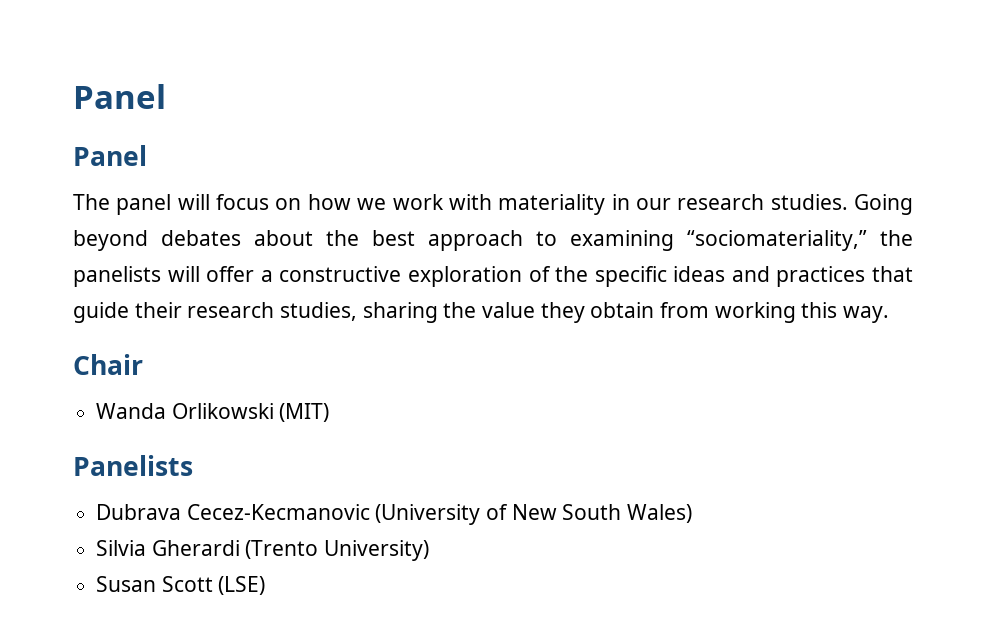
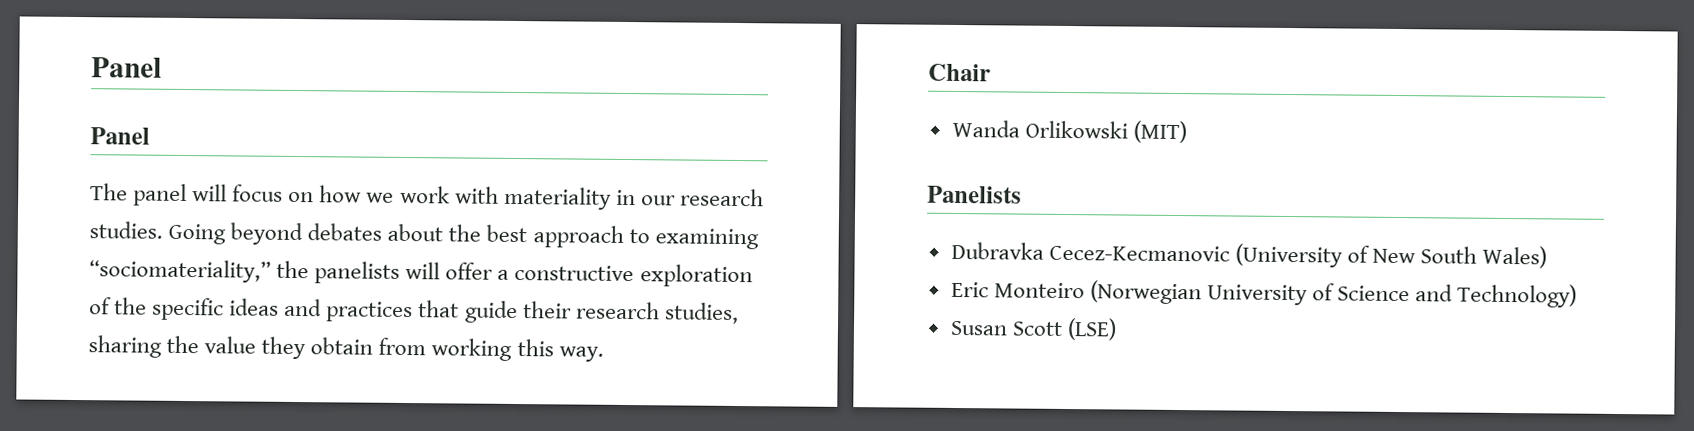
[96,504,182,520] Dubrava -> [950,241,1044,260] Dubravka
[96,540,430,561] Silvia Gherardi (Trento University) -> [950,280,1578,308] Eric Monteiro (Norwegian University of Science and Technology)

